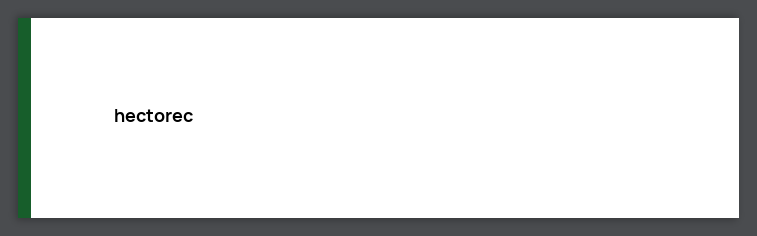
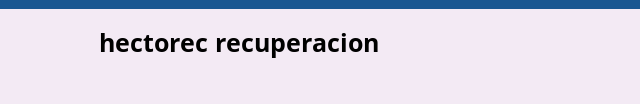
(193, 115) none -> [215,33,379,58] recuperacion

